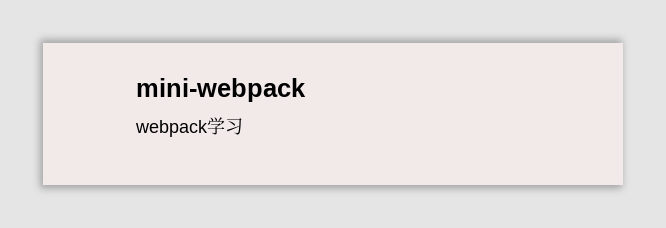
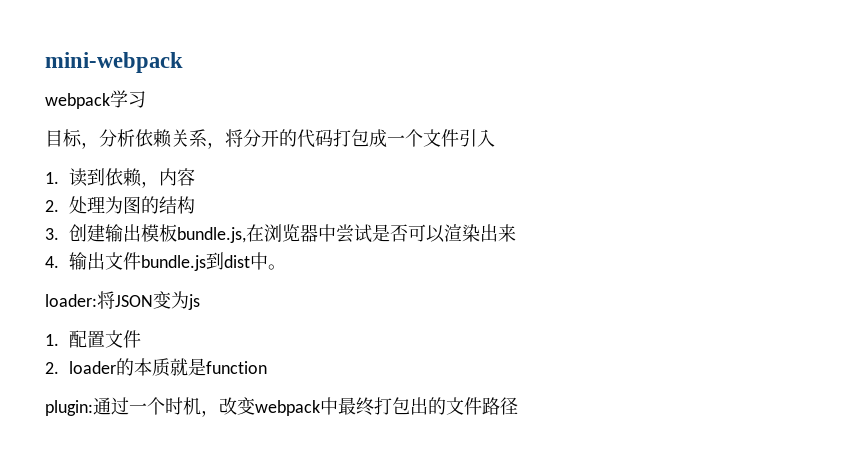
(243, 126) none -> [45,129,495,149] [45,168,196,188] [45,196,196,214] [45,224,517,243] [45,252,287,271] [45,291,200,310] [45,330,142,348] [45,358,268,377] [45,397,518,417] // 目标，分析依赖关系，将分开的代码打包成一个文件引入 // 1.读到依赖，内容 // 2.处理为图的结构 // 3.创建输出模板bundle.js,在浏览器中尝试是否可以渲染出来 // 4.输出文件bundle.js到dist中。 // loader:将JSON变为js // 1.配置文件 // 2. loader的本质就是function // plugin:通过一个时机，改变webpack中最终打包出的文件路径

